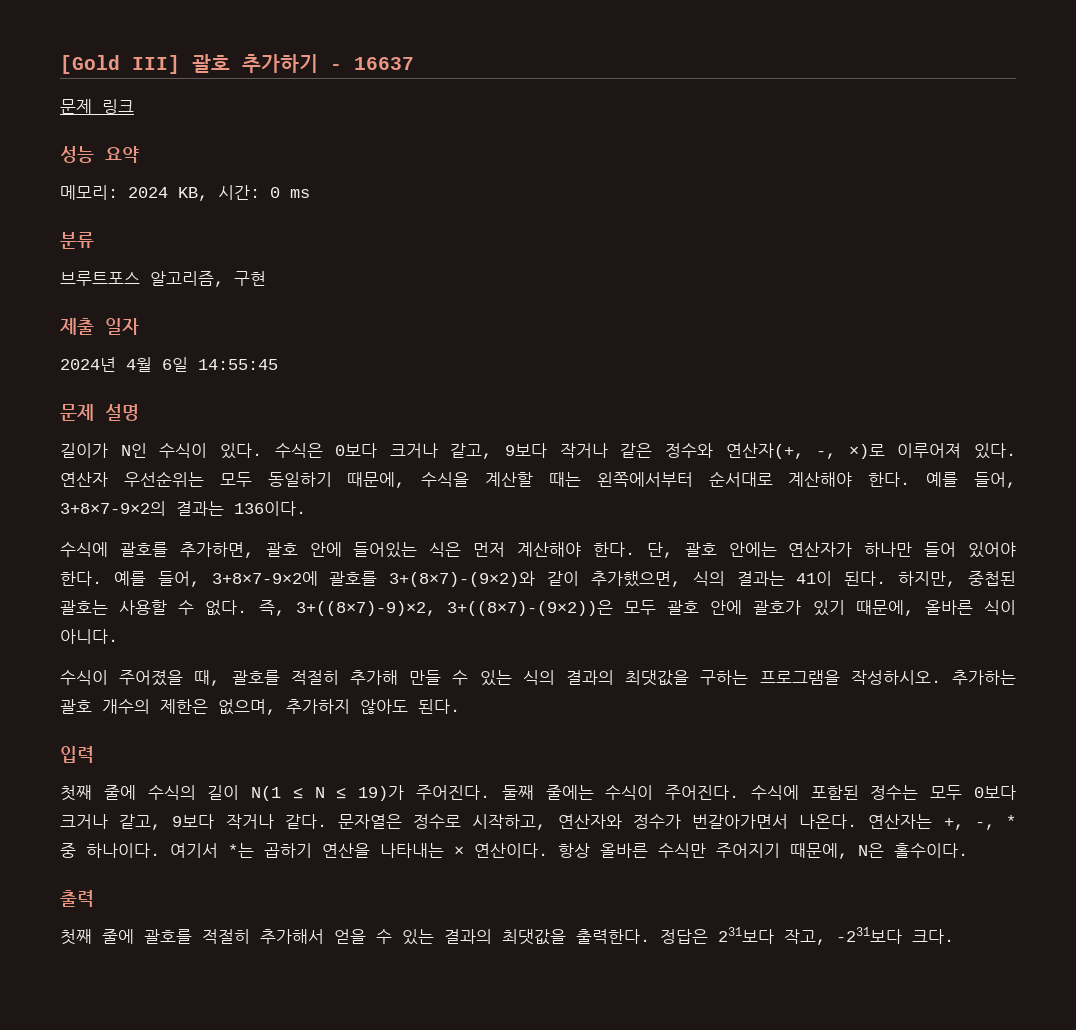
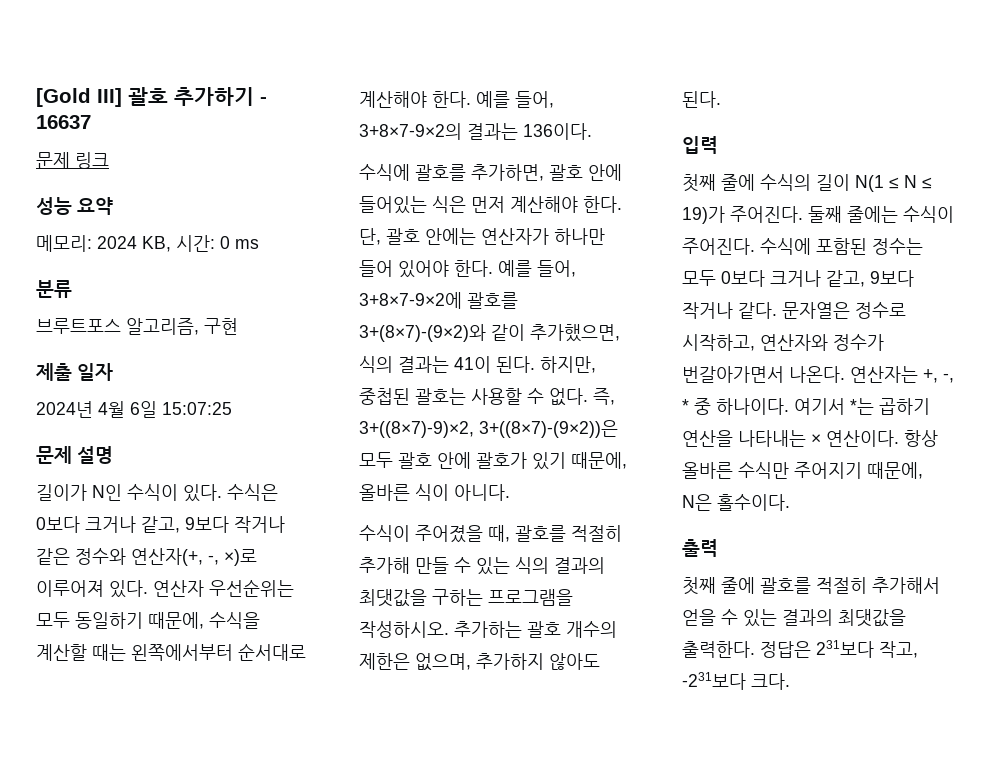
[198,359,278,370] 14:55:45 -> [162,402,232,415] 15:07:25

